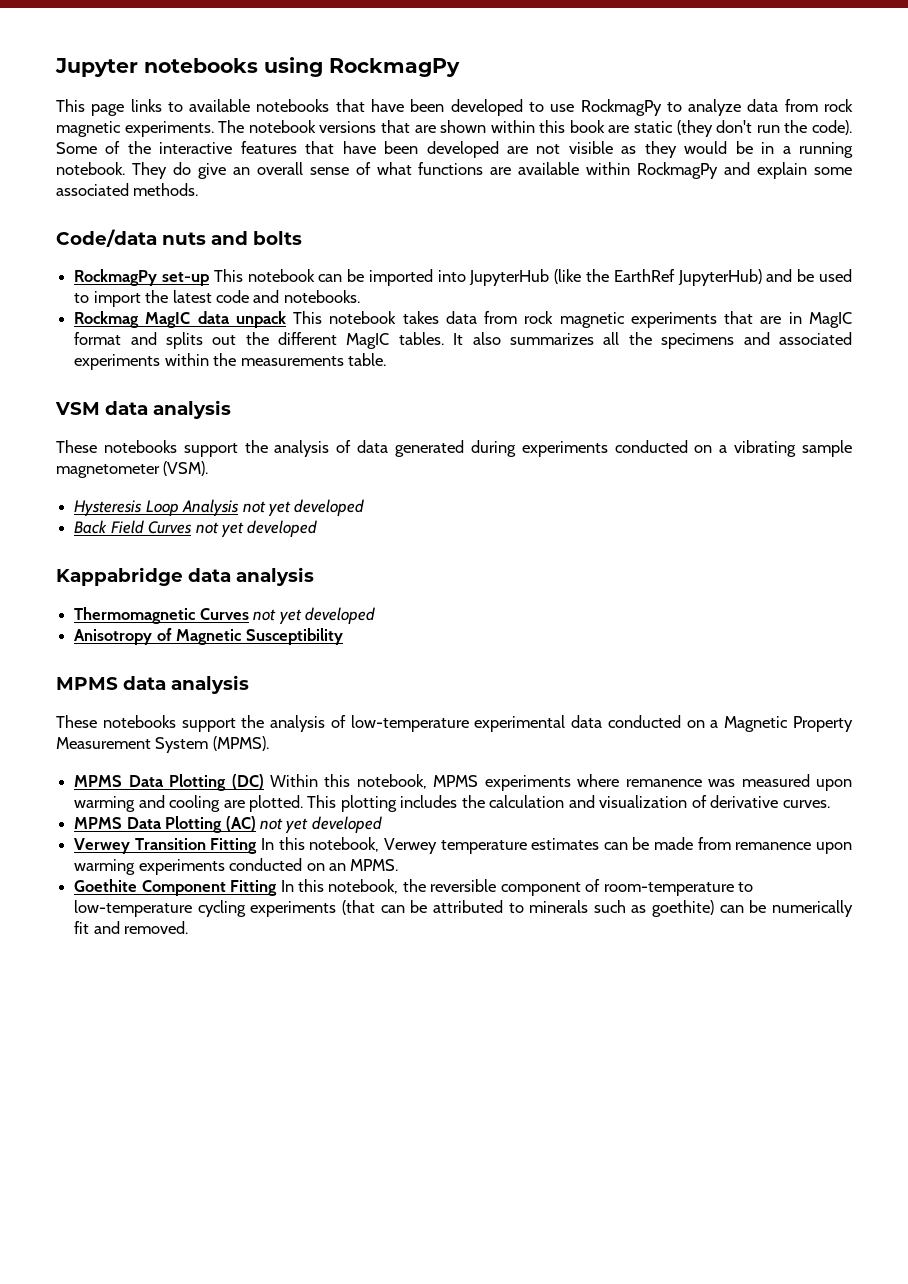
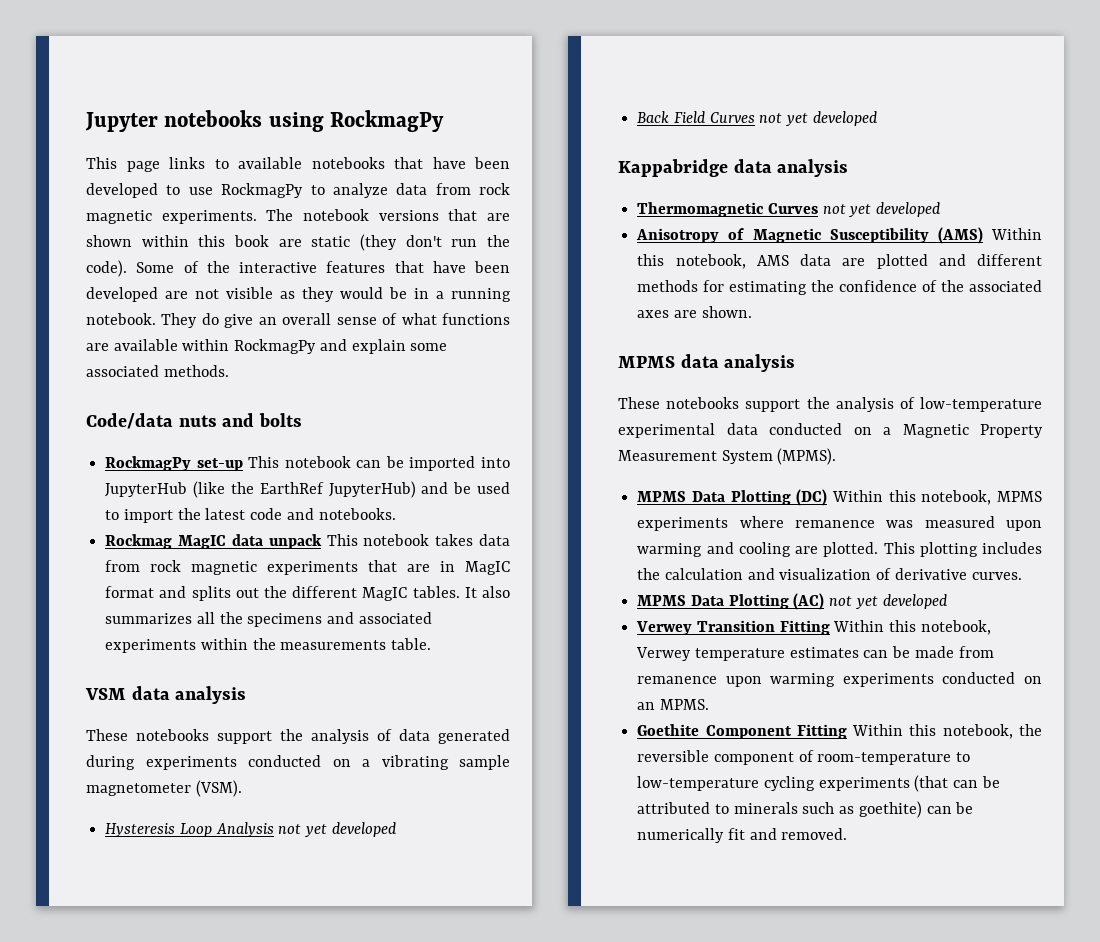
(343, 636) none -> [937,227,1042,244] [637,254,1042,269] [637,280,1042,295] [637,306,752,318] (AMS) Within this notebook, AMS data are plotted and different methods for estimating the confidence of the associated axes are shown.
[261,838,275,850] In -> [833,620,885,632] Within
[280,880,294,892] In -> [852,724,904,736] Within

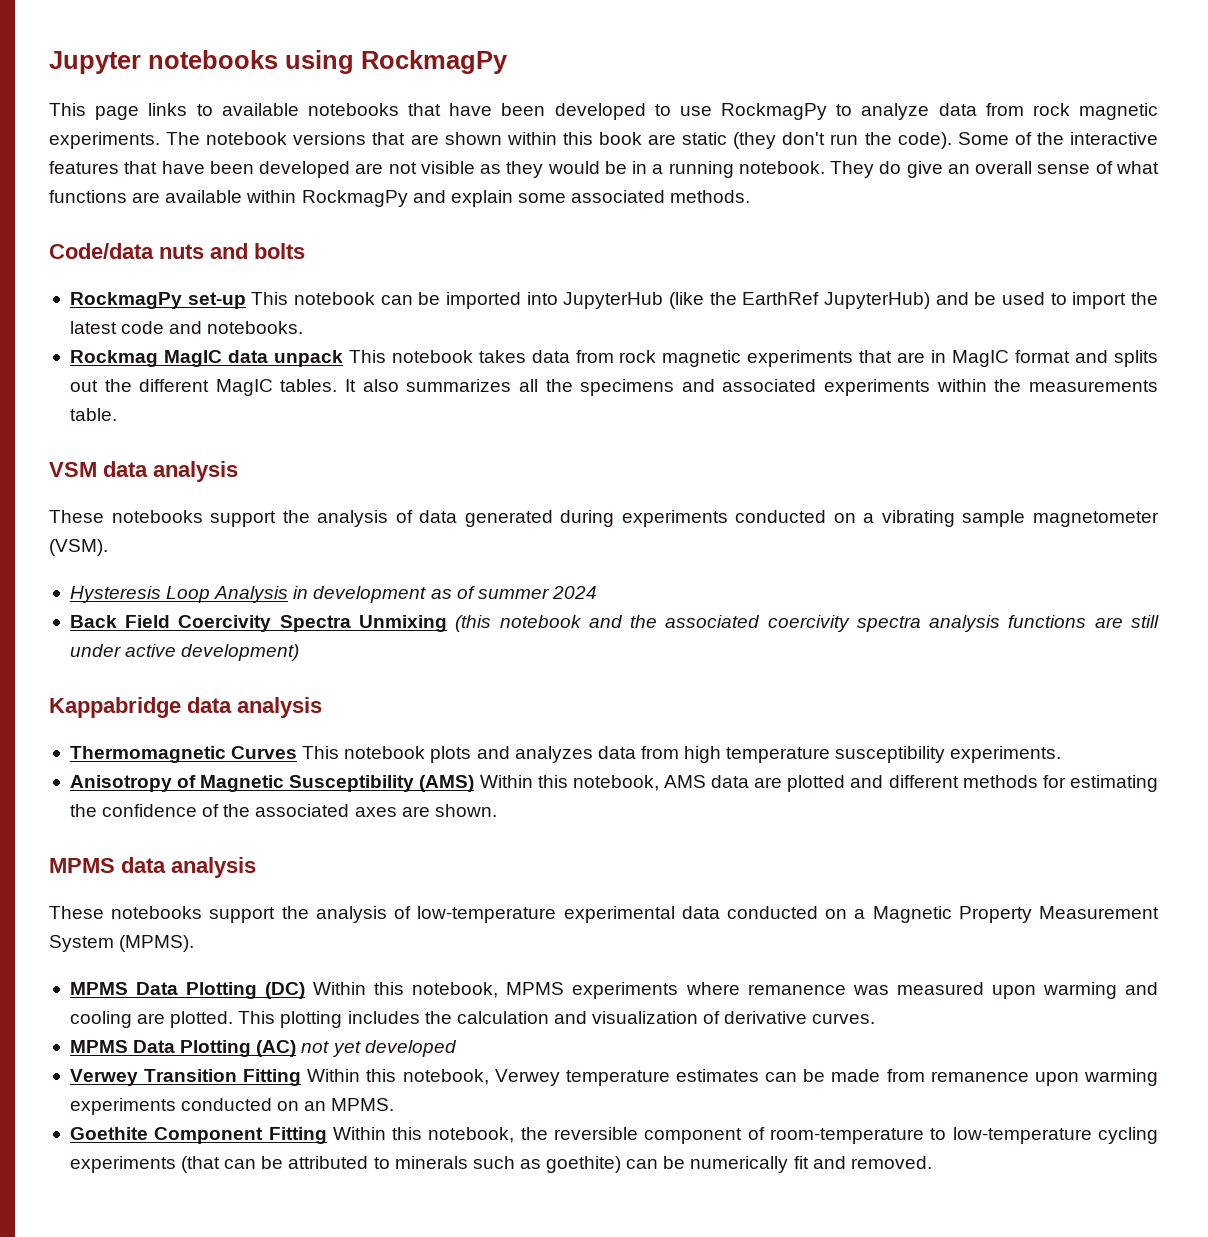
[278,822,397,837] [637,111,878,126] not yet developed // Back Field Curves not yet developed -> [293,586,597,603] [69,615,1159,632] [69,644,300,661] in development as of summer 2024 // Back Field Coercivity Spectra Unmixing (this notebook and the associated coercivity spectra analysis functions are still under active development)
[822,202,942,217] not yet developed -> [302,746,1062,763] This notebook plots and analyzes data from high temperature susceptibility experiments.

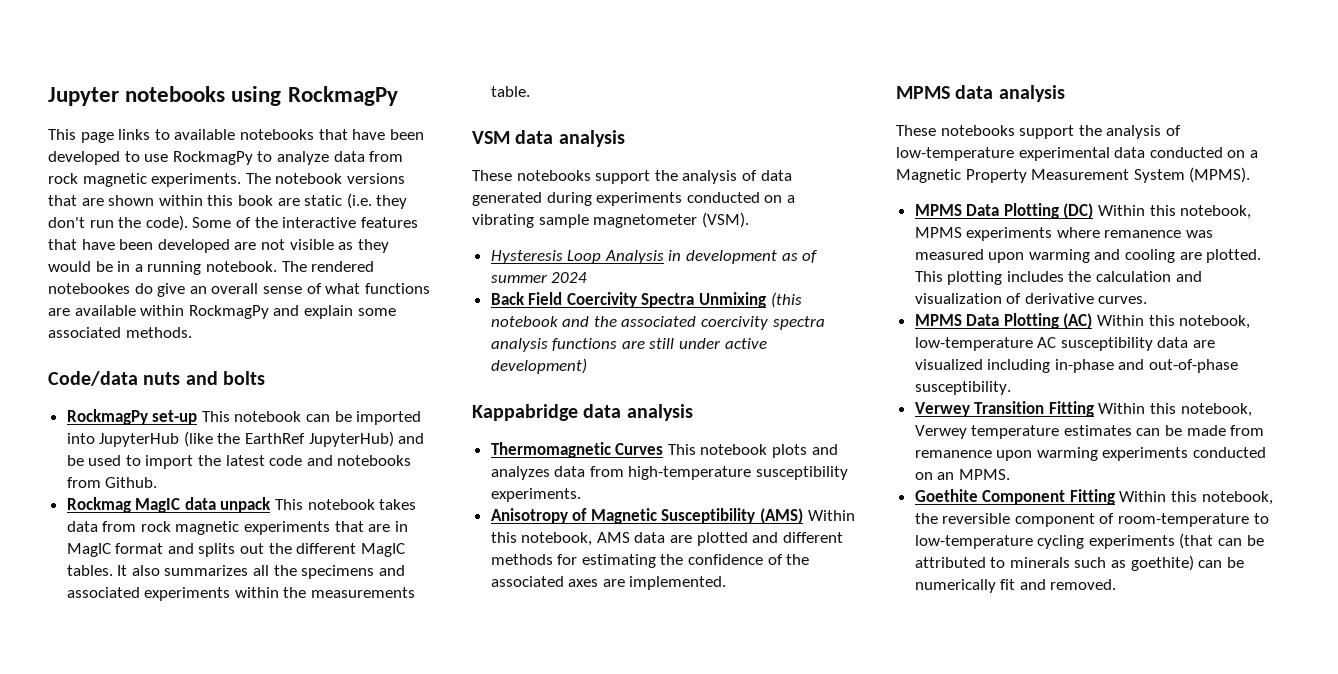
[733,132,777,149] (they -> [346,193,408,209] (i.e. they
[830,161,875,178] They -> [281,261,375,272] [48,283,130,294] The rendered notebookes
[207,321,304,334] notebooks. -> [337,455,412,466] [66,477,158,488] notebooks from Github.
[684,746,831,763] high temperature -> [628,466,752,480] high-temperature
[434,804,497,817] shown. -> [629,576,727,590] implemented.
[301,1040,457,1057] not yet developed -> [1097,315,1251,329] [914,337,1216,351] [914,359,1239,373] [914,381,1011,395] Within this notebook, low-temperature AC susceptibility data are visualized including in-phase and out-of-phase susceptibility.

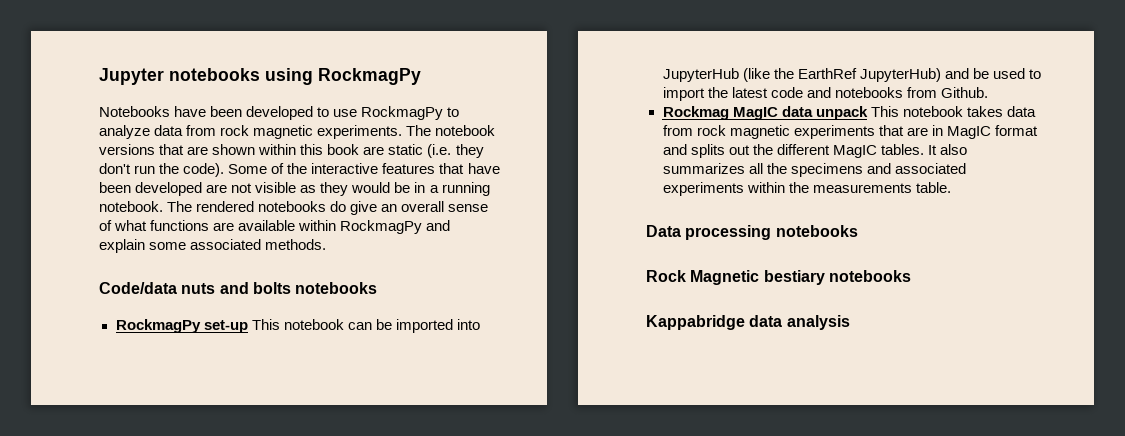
[48,129,348,143] This page links to available notebooks that -> [99,106,170,117] Notebooks
[48,283,130,294] notebookes -> [258,201,327,212] notebooks
(265, 378) none -> [295,282,378,294] notebooks
[472,130,625,147] [472,170,792,184] [472,192,795,206] [472,212,749,228] [490,250,819,264] [490,272,588,283] [490,292,802,308] [490,316,825,330] [490,338,767,352] [490,358,587,374] [472,404,693,421] [490,442,838,458] [490,466,849,480] [490,488,581,502] [490,508,855,524] [490,532,843,546] [490,554,810,568] [490,576,727,590] [896,85,1065,102] [896,125,1181,139] [896,147,1258,161] [896,167,1251,183] [914,203,1252,219] [914,227,1214,241] [914,249,1262,263] [914,271,1202,285] [914,293,1148,304] [914,313,1251,329] [914,337,1216,351] [914,359,1239,373] [914,381,1011,395] [914,401,1252,417] [914,425,1265,439] [914,447,1267,461] [914,469,1010,480] [914,489,1273,505] [914,513,1269,527] [914,533,1264,549] [914,555,1244,571] [914,579,1117,593] VSM data analysis // These notebooks support the analysis of data generated during experiments conducted on a vibrating sample magnetometer (VSM). // Hysteresis Loop Analysis in development as of summer 2024 // Back Field Coercivity Spectra Unmixing (this notebook and the associated coercivity spectra analysis functions are still under active development) // Kappabridge data analysis // Thermomagnetic Curves This notebook plots and analyzes data from high-temperature susceptibility experiments. // Anisotropy of Magnetic Susceptibility (AMS) Within this notebook, AMS data are plotted and different methods for estimating the confidence of the associated axes are implemented. // MPMS data analysis // These notebooks support the analysis of low-temperature experimental data conducted on a Magnetic Property Measurement System (MPMS). // MPMS Data Plotting (DC) Within this notebook, MPMS experiments where remanence was measured upon warming and cooling are plotted. This plotting includes the calculation and visualization of derivative curves. // MPMS Data Plotting (AC) Within this notebook, low-temperature AC susceptibility data are visualized including in-phase and out-of-phase susceptibility. // Verwey Transition Fitting Within this notebook, Verwey temperature estimates can be made from remanence upon warming experiments conducted on an MPMS. // Goethite Component Fitting Within this notebook, the reversible component of room-temperature to low-temperature cycling experiments (that can be attributed to minerals such as goethite) can be numerically fit and removed. -> [646,225,858,240] [646,270,911,285] [646,315,850,330] Data processing notebooks // Rock Magnetic bestiary notebooks // Kappabridge data analysis

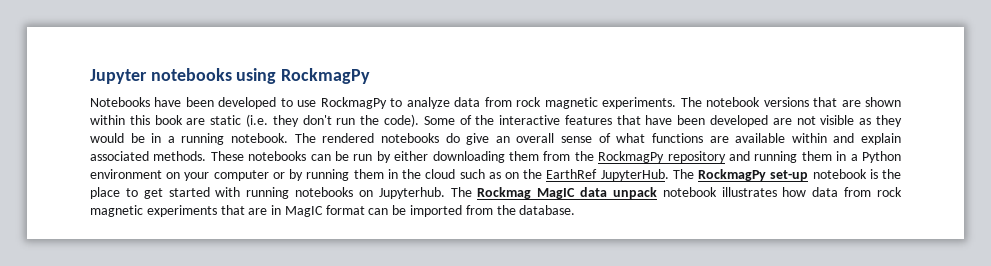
[340,220,423,234] RockmagPy -> (827, 138) none
[149,242,187,250] some -> (901, 139) none
[99,282,378,294] [115,319,480,333] [662,68,1041,82] [662,87,988,101] // Code/data nuts and bolts notebooks // RockmagPy set-up This notebook can be imported into JupyterHub (like the EarthRef JupyterHub) and be used to import the latest code and notebooks from Github. // -> [210,151,901,163] [90,169,902,181] [90,187,472,199] These notebooks can be run by either downloading them from the RockmagPy repository and running them in a Python environment on your computer or by running them in the cloud such as on the EarthRef JupyterHub. The RockmagPy set-up notebook is the place to get started with running notebooks on Jupyterhub. The
[870,106,1003,117] This notebook takes -> [662,187,807,197] notebook illustrates how
[662,144,967,158] [662,163,966,177] [662,182,951,196] [646,225,858,240] [646,270,911,285] [646,315,850,330] and splits out the different MagIC tables. It also summarizes all the specimens and associated experiments within the measurements table. // Data processing notebooks // Rock Magnetic bestiary notebooks // Kappabridge data analysis -> [368,205,576,217] can be imported from the database.

